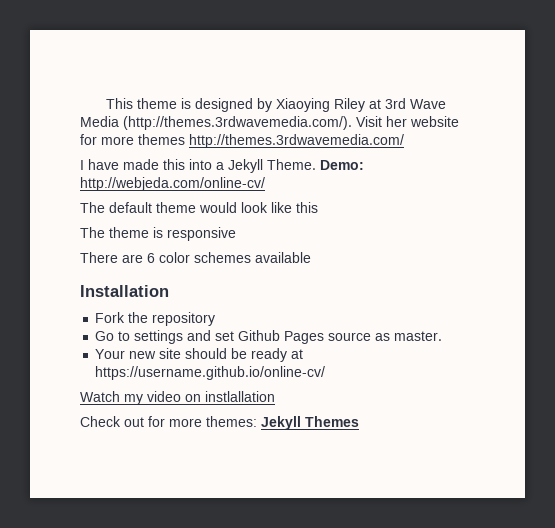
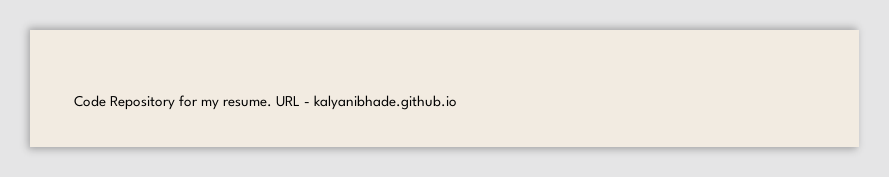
[105,98,446,112] [80,116,459,130] [80,134,404,148] [80,159,364,173] [80,177,265,191] [80,202,318,213] [80,227,236,241] [80,252,311,263] [80,285,169,297] [95,312,216,326] [95,330,443,344] [95,348,304,362] [95,366,326,380] [80,391,275,405] [80,416,359,430] This theme is designed by Xiaoying Riley at 3rd Wave Media (http://themes.3rdwavemedia.com/). Visit her website for more themes http://themes.3rdwavemedia.com/ // I have made this into a Jekyll Theme. Demo: http://webjeda.com/online-cv/ // The default theme would look like this // The theme is responsive // There are 6 color schemes available // Installation // Fork the repository // Go to settings and set Github Pages source as master. // Your new site should be ready at https://username.github.io/online-cv/ // Watch my video on instlallation // Check out for more themes: Jekyll Themes -> [74,95,458,110] Code Repository for my resume. URL - kalyanibhade.github.io

